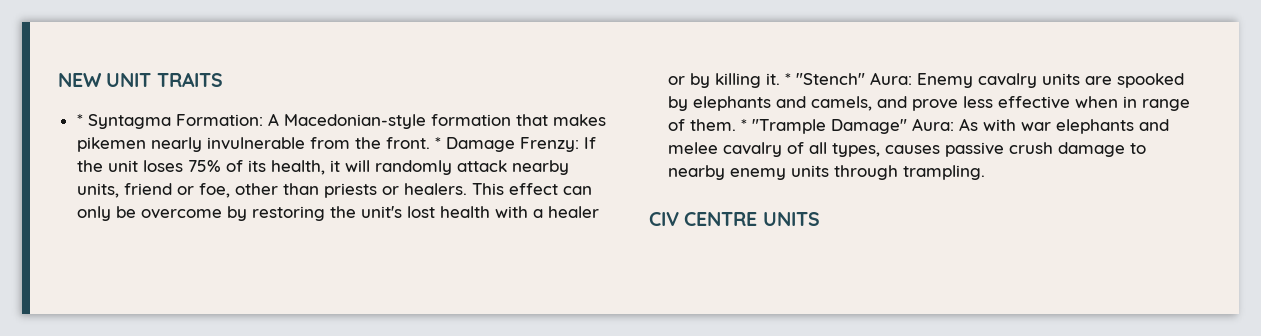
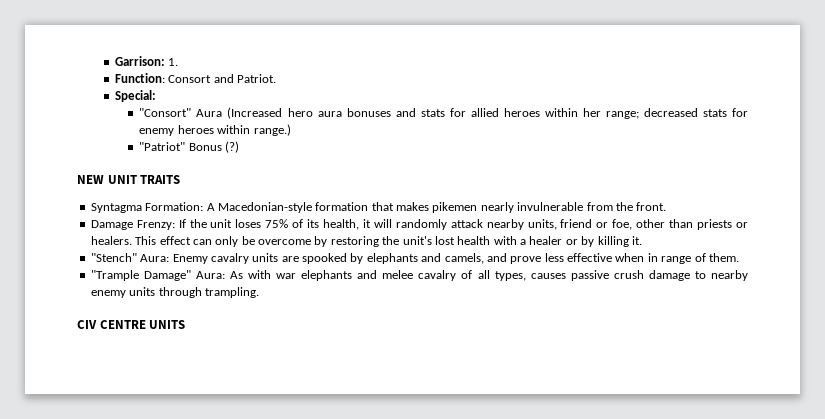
(58, 80) none -> [115,56,179,66] [115,73,277,83] [115,90,157,102] [139,107,748,119] [139,124,291,136] [139,141,240,153] Garrison: 1. // Function: Consort and Patriot. // Special: // "Consort" Aura (Increased hero aura bonuses and stats for allied heroes within her range; decreased stats for enemy heroes within range.) // "Patriot" Bonus (?) //
[76,114,83,126] * -> (181, 179) none
[434,137,441,149] * -> (667, 206) //
[784,73,791,85] * -> (642, 240) //
[740,119,747,131] * -> (739, 257) //

